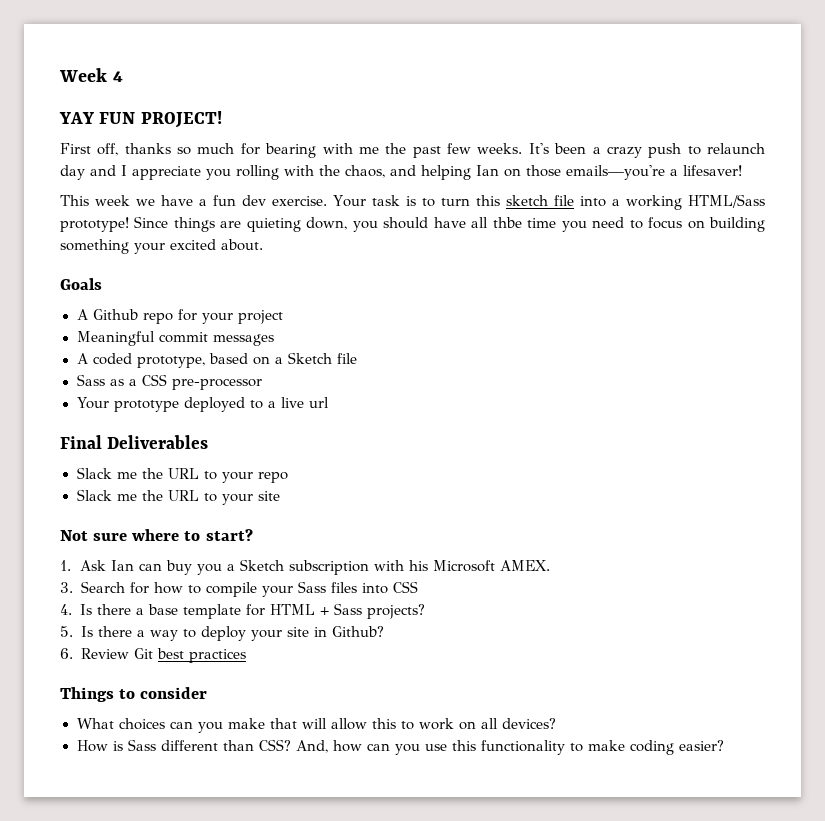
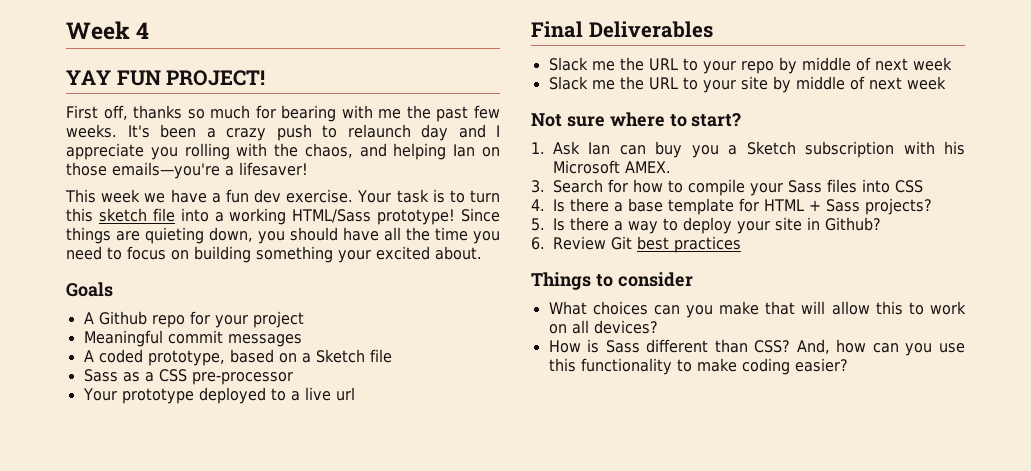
[492,217,522,228] thbe -> [406,227,430,241] the
(288, 477) none -> [778,57,952,74] by middle of next week
(280, 496) none -> [772,76,946,93] by middle of next week

